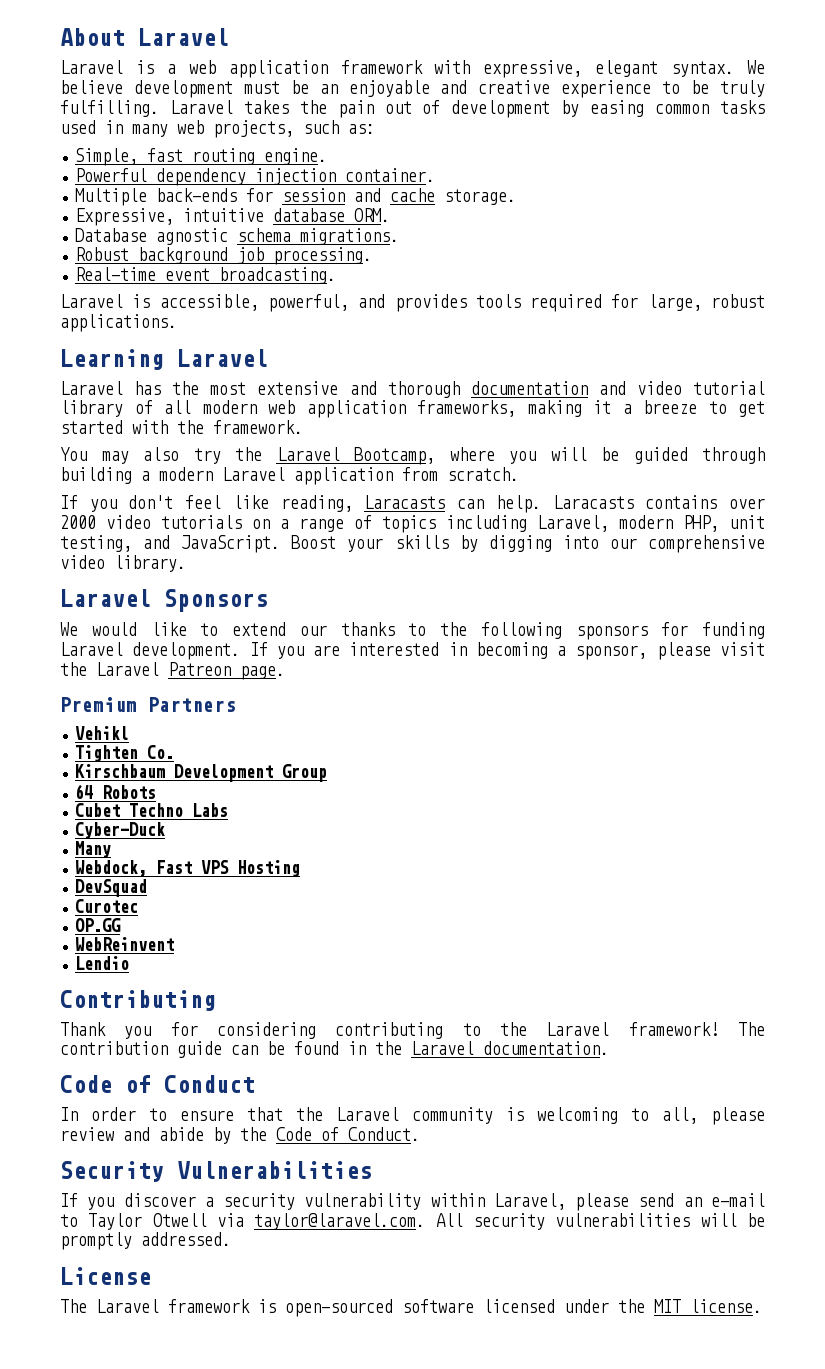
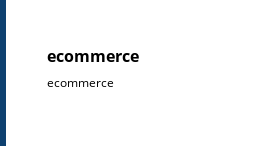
[60,28,229,46] [60,60,765,78] [60,80,765,98] [60,100,766,118] [60,120,375,138] [75,148,328,166] [75,168,436,186] [75,188,517,206] [75,208,391,226] [75,228,400,245] [75,247,373,265] [75,267,337,284] [60,294,765,312] [60,314,177,332] [60,349,268,370] [60,381,766,398] [60,400,765,418] [60,420,303,434] [60,447,765,465] [60,467,519,485] [60,495,766,513] [60,515,765,533] [60,535,766,553] [60,555,186,572] [60,589,268,612] [60,622,765,640] [60,642,765,660] [60,662,285,680] [60,697,236,712] [75,726,130,740] [75,745,175,762] [75,764,328,782] [75,784,157,799] [75,803,229,817] [75,822,166,839] [75,841,112,858] [75,860,301,877] [75,879,148,897] [75,899,139,913] [75,918,122,932] [75,937,175,951] [75,956,130,970] [60,990,216,1011] [60,1022,765,1039] [60,1041,609,1058] [60,1075,255,1093] [60,1107,765,1125] [60,1127,420,1144] [60,1161,372,1182] [60,1193,765,1211] [60,1213,765,1230] [60,1232,231,1250] [60,1267,151,1285] [60,1299,762,1317] About Laravel // Laravel is a web application framework with expressive, elegant syntax. We believe development must be an enjoyable and creative experience to be truly fulfilling. Laravel takes the pain out of development by easing common tasks used in many web projects, such as: // Simple, fast routing engine. // Powerful dependency injection container. // Multiple back-ends for session and cache storage. // Expressive, intuitive database ORM. // Database agnostic schema migrations. // Robust background job processing. // Real-time event broadcasting. // Laravel is accessible, powerful, and provides tools required for large, robust applications. // Learning Laravel // Laravel has the most extensive and thorough documentation and video tutorial library of all modern web application frameworks, making it a breeze to get started with the framework. // You may also try the Laravel Bootcamp, where you will be guided through building a modern Laravel application from scratch. // If you don't feel like reading, Laracasts can help. Laracasts contains over 2000 video tutorials on a range of topics including Laravel, modern PHP, unit testing, and JavaScript. Boost your skills by digging into our comprehensive video library. // Laravel Sponsors // We would like to extend our thanks to the following sponsors for funding Laravel development. If you are interested in becoming a sponsor, please visit the Laravel Patreon page. // Premium Partners // Vehikl // Tighten Co. // Kirschbaum Development Group // 64 Robots // Cubet Techno Labs // Cyber-Duck // Many // Webdock, Fast VPS Hosting // DevSquad // Curotec // OP.GG // WebReinvent // Lendio // Contributing // Thank you for considering contributing to the Laravel framework! The contribution guide can be found in the Laravel documentation. // Code of Conduct // In order to ensure that the Laravel community is welcoming to all, please review and abide by the Code of Conduct. // Security Vulnerabilities // If you discover a security vulnerability within Laravel, please send an e-mail to Taylor Otwell via taylor@laravel.com. All security vulnerabilities will be promptly addressed. // License // The Laravel framework is open-sourced software licensed under the MIT license. -> [47,53,139,62] [47,81,114,87] ecommerce // ecommerce

